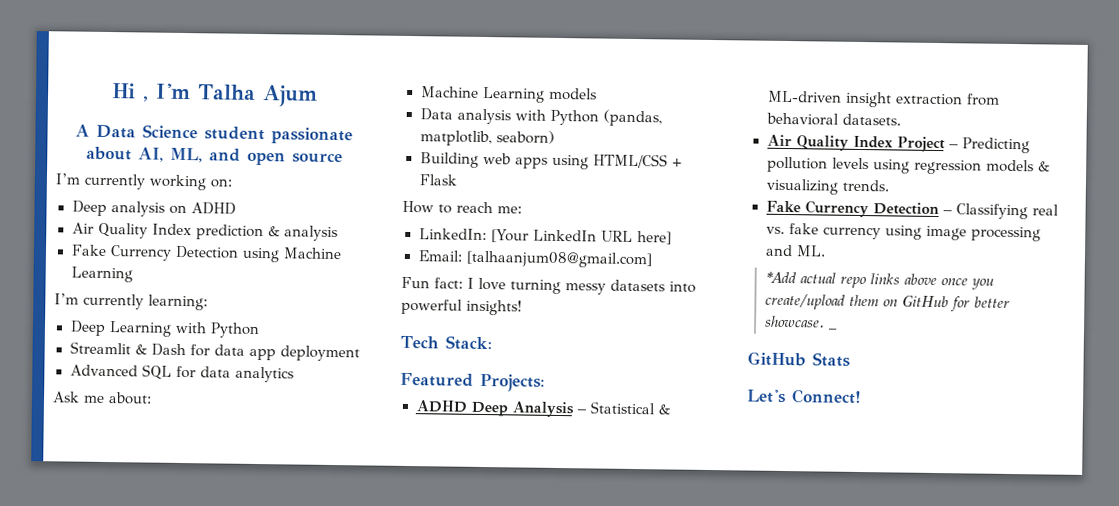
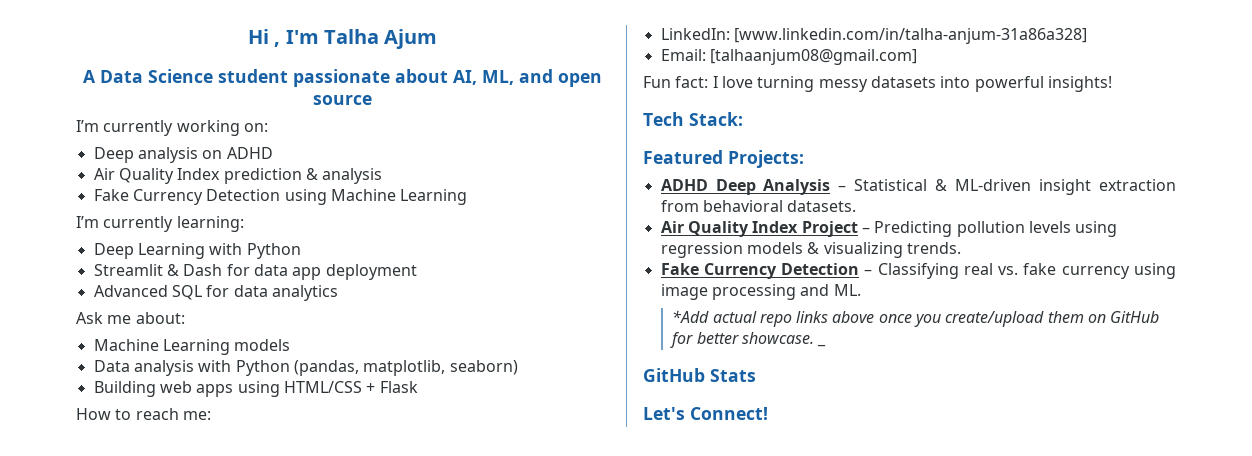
[490,229,673,245] [Your LinkedIn URL here] -> [733,28,1087,44] [www.linkedin.com/in/talha-anjum-31a86a328]

